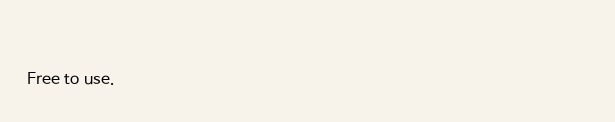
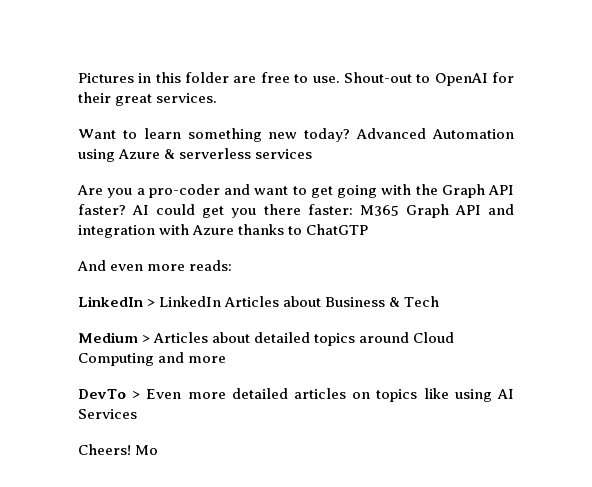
[27,72,115,85] Free to use. -> [78,72,514,86] [78,92,218,106] [78,128,515,142] [78,148,313,162] [77,184,514,198] [78,204,514,218] [78,224,369,238] [77,260,233,271] [78,296,440,307] [78,332,455,346] [78,352,227,366] [78,388,515,402] [78,409,137,419] [78,444,159,455] Pictures in this folder are free to use. Shout-out to OpenAI for their great services. // Want to learn something new today? Advanced Automation using Azure & serverless services // Are you a pro-coder and want to get going with the Graph API faster? AI could get you there faster: M365 Graph API and integration with Azure thanks to ChatGTP // And even more reads: // LinkedIn > LinkedIn Articles about Business & Tech // Medium > Articles about detailed topics around Cloud Computing and more // DevTo > Even more detailed articles on topics like using AI Services // Cheers! Mo

